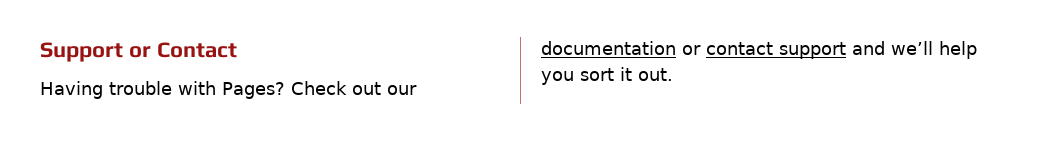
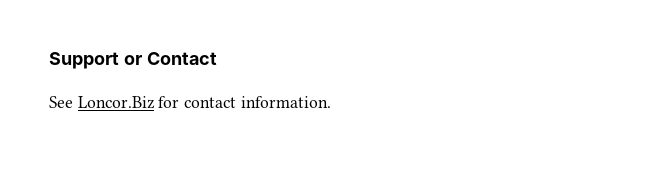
[40,81,417,99] [541,41,977,59] [541,67,673,85] Having trouble with Pages? Check out our documentation or contact support and we’ll help you sort it out. -> [49,96,331,109] See Loncor.Biz for contact information.

